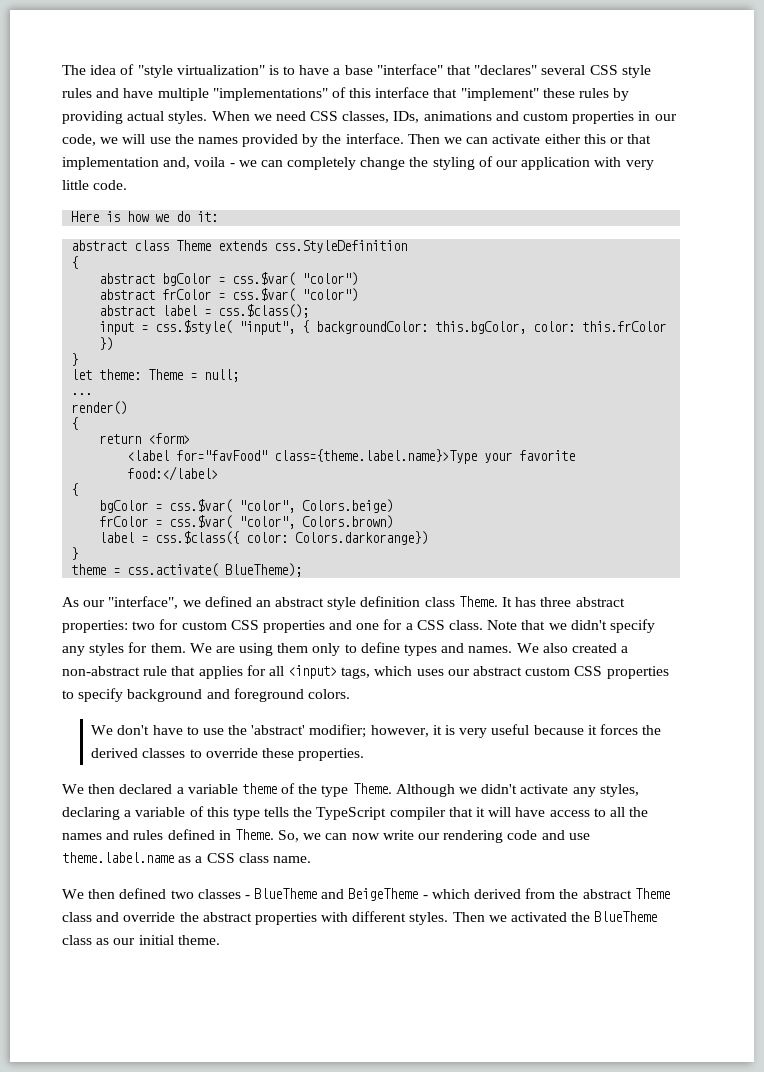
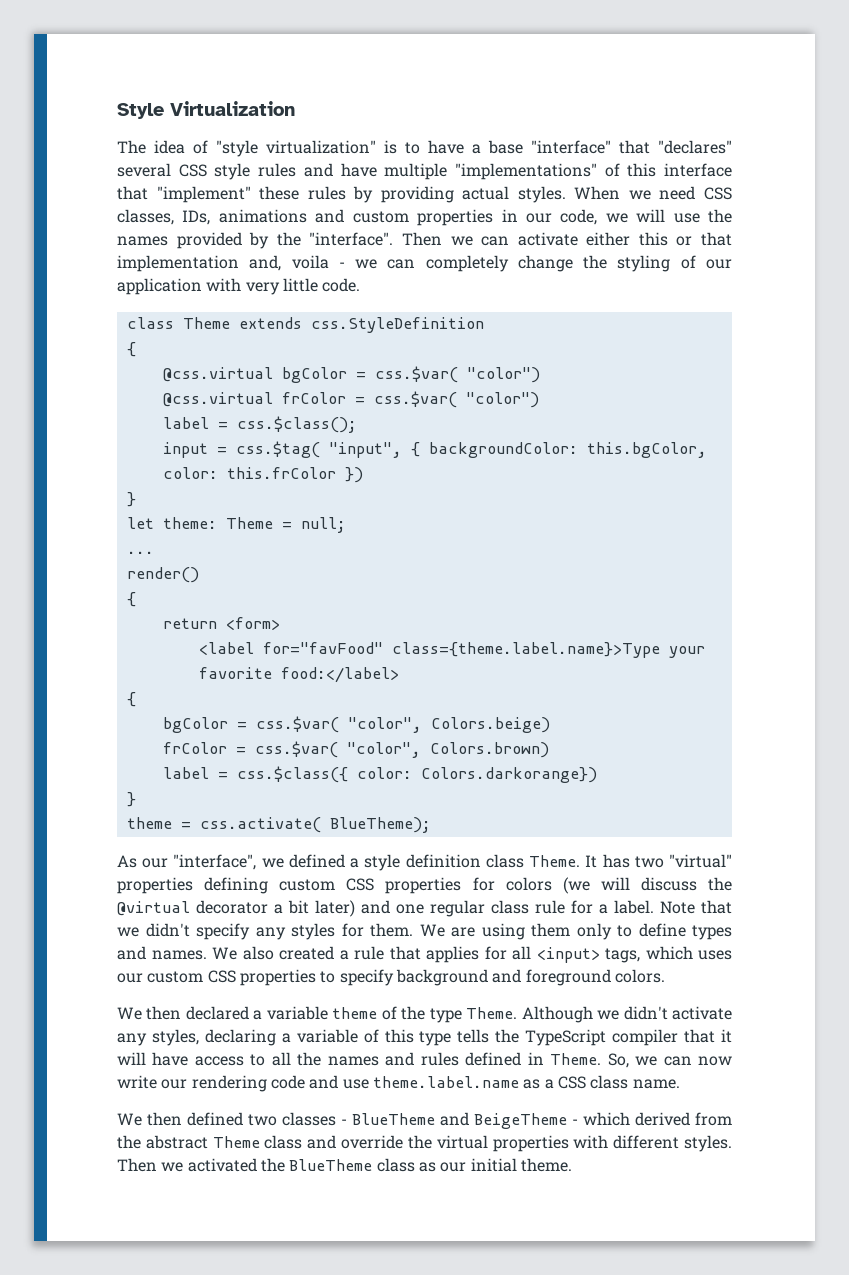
(62, 70) none -> [117,101,295,119] Style Virtualization //
[345,133,404,144] interface. -> [309,232,394,246] "interface".
[71,211,219,222] [71,240,128,251] Here is how we do it: // abstract -> (361, 285) none
[99,273,156,284] abstract -> [162,367,273,382] @css.virtual
[99,289,156,300] abstract -> [162,392,273,407] @css.virtual
[99,305,156,316] abstract -> (539, 400) none
[155,320,233,334] css.$style( -> [235,441,320,458] css.$tag(
[255,597,325,607] an abstract -> [350,858,360,868] a
[540,597,625,607] [62,619,484,633] three abstract properties: two for custom CSS properties and one for a CSS class. -> [634,854,732,868] [117,877,733,894] [117,900,654,917] two "virtual" properties defining custom CSS properties for colors (we will discuss the @virtual decorator a bit later) and one regular class rule for a label.
[62,666,140,676] non-abstract -> (349, 955) none
[473,666,523,676] abstract -> (143, 978) none
[91,724,662,738] [91,748,365,761] // We don't have to use the 'abstract' modifier; however, it is very useful because it forces the derived classes to override these properties. -> (665, 976) none
[202,912,252,922] abstract -> [436,1135,488,1149] virtual

